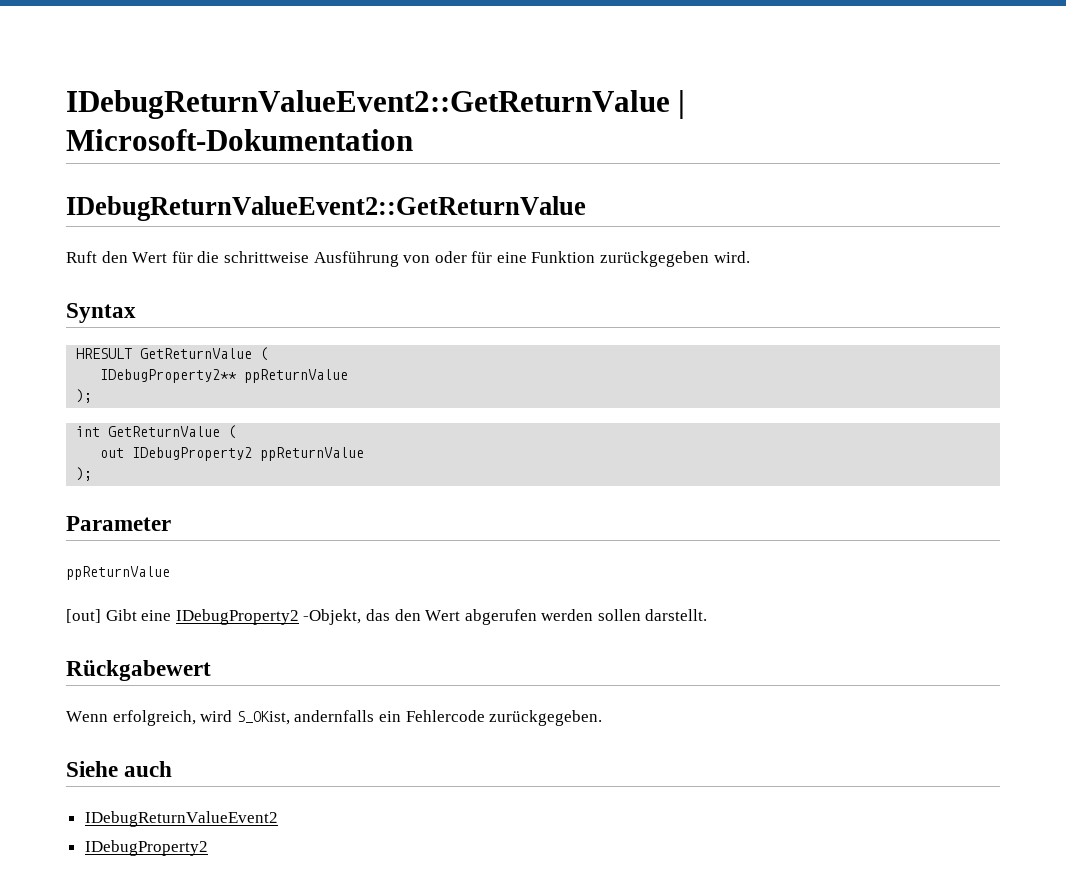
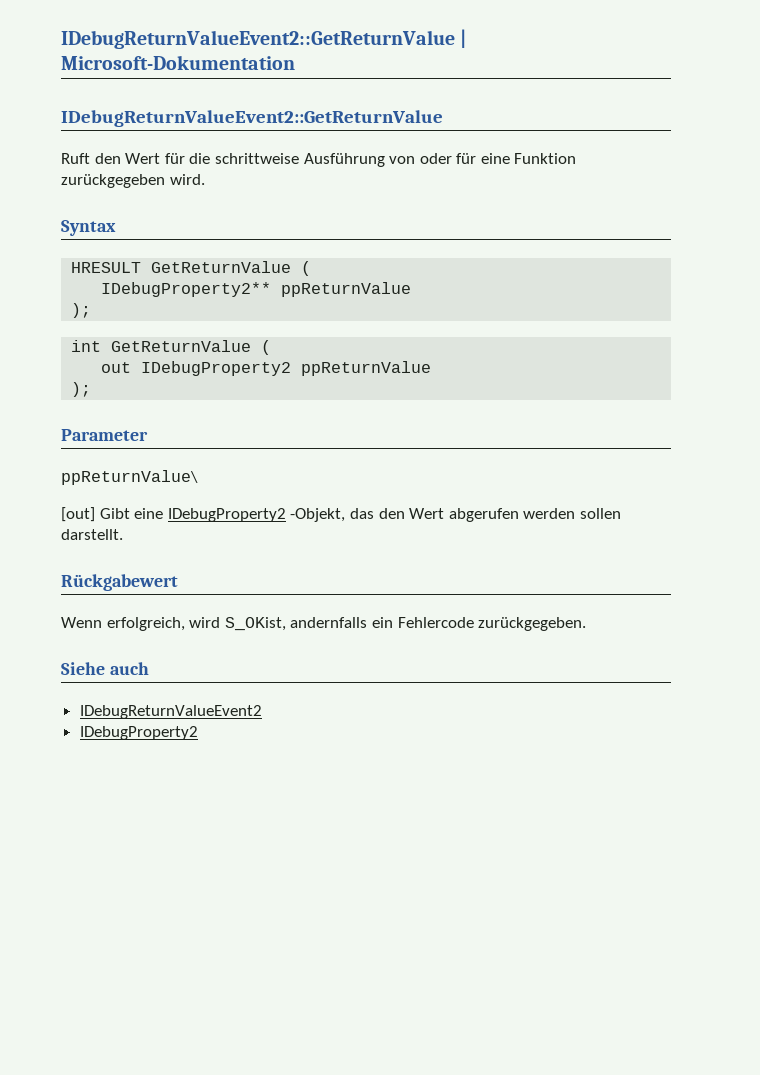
[66,566,170,580] ppReturnValue -> [61,470,198,485] ppReturnValue\

